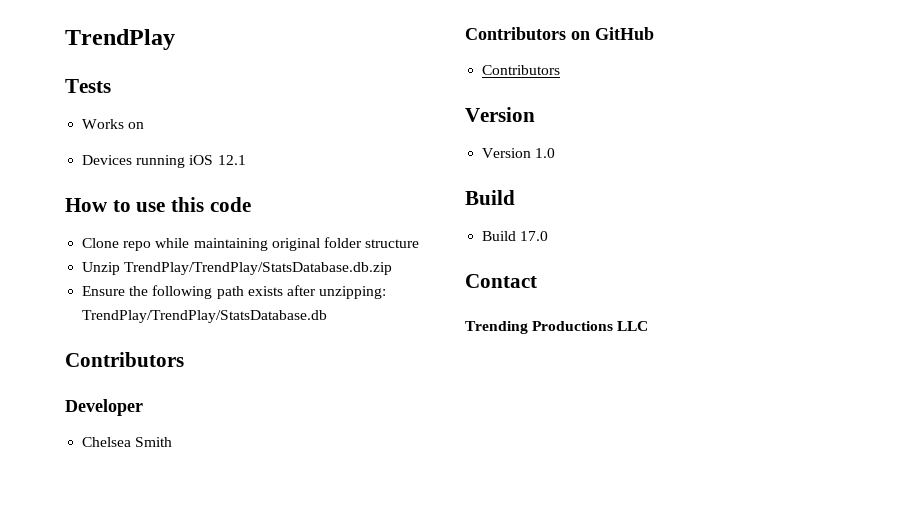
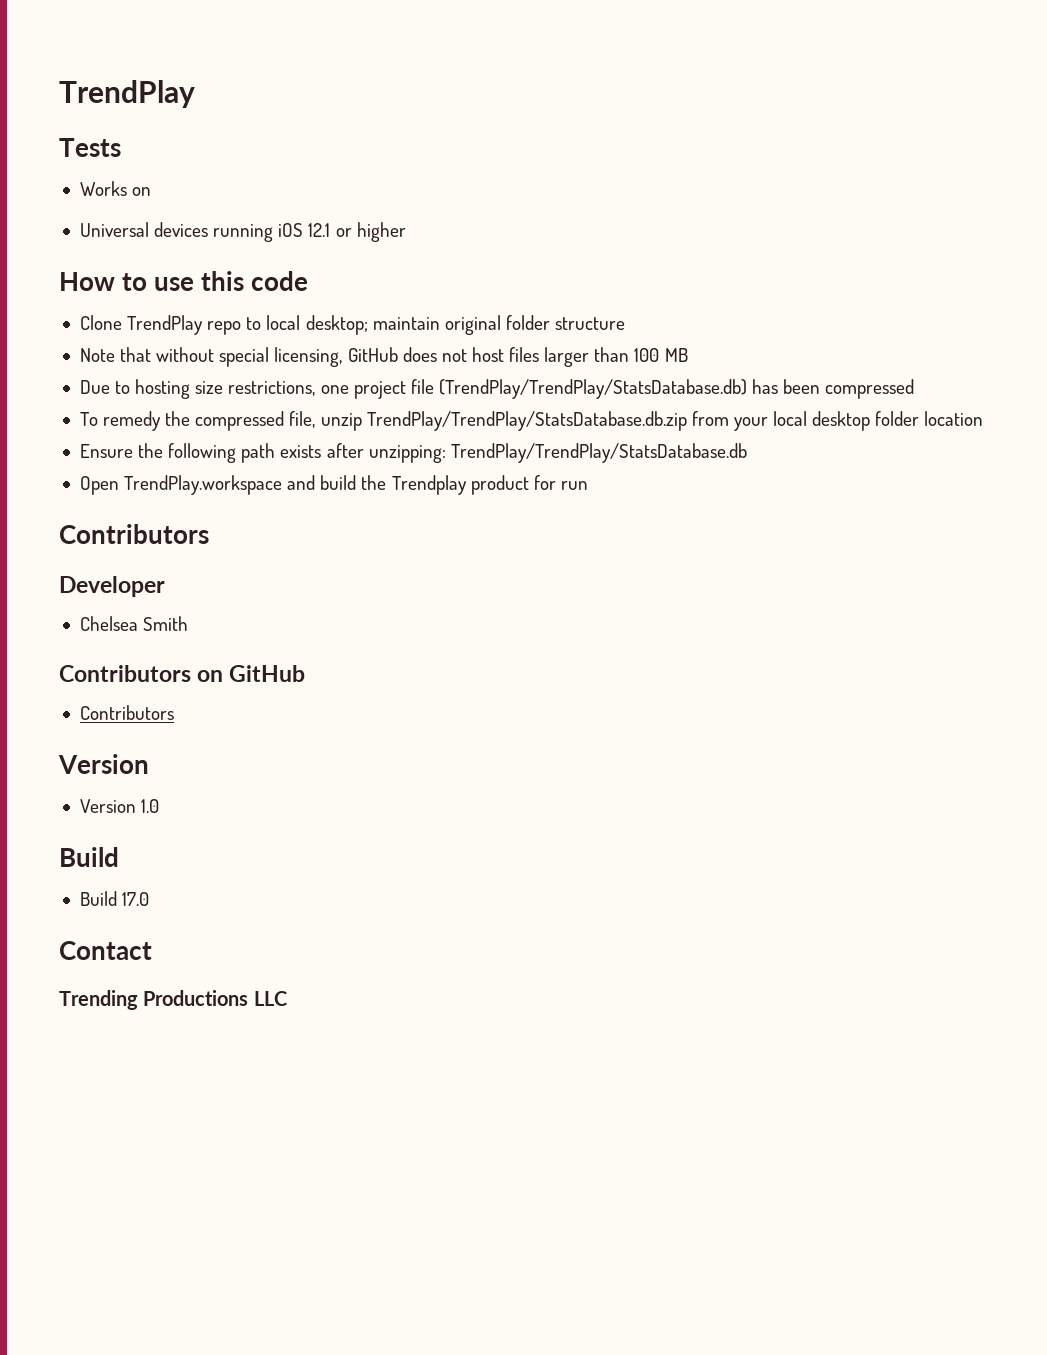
[82,155,133,165] Devices -> [79,222,209,237] Universal devices
(246, 160) none -> [335,222,406,242] or higher
[123,237,420,251] [82,262,393,275] repo while maintaining original folder structure // Unzip TrendPlay/TrendPlay/StatsDatabase.db.zip -> [127,315,626,335] [79,347,688,367] [79,379,915,399] [79,411,984,431] TrendPlay repo to local desktop; maintain original folder structure // Note that without special licensing, GitHub does not host files larger than 100 MB // Due to hosting size restrictions, one project file (TrendPlay/TrendPlay/StatsDatabase.db) has been compressed // To remedy the compressed file, unzip TrendPlay/TrendPlay/StatsDatabase.db.zip from your local desktop folder location
(328, 316) none -> [79,475,588,495] // Open TrendPlay.workspace and build the Trendplay product for run

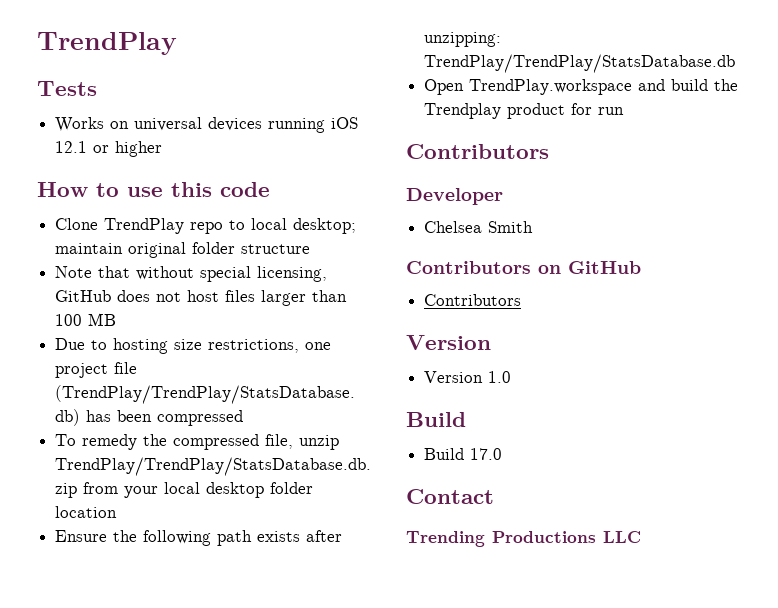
[79,222,149,237] // Universal -> [134,117,203,131] universal

